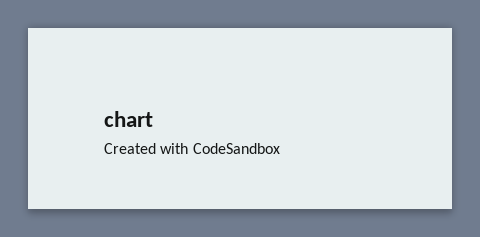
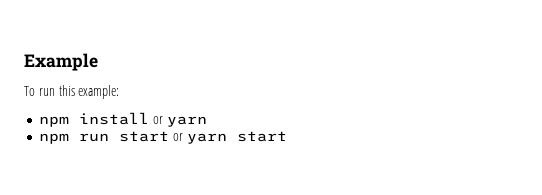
[104,111,153,127] [104,143,280,154] chart // Created with CodeSandbox -> [24,53,98,71] [24,85,120,99] [39,112,207,127] [39,131,287,144] Example // To run this example: // npm install or yarn // npm run start or yarn start

